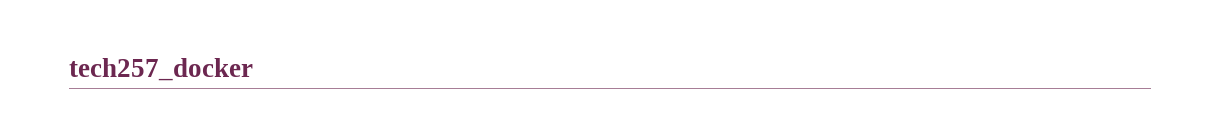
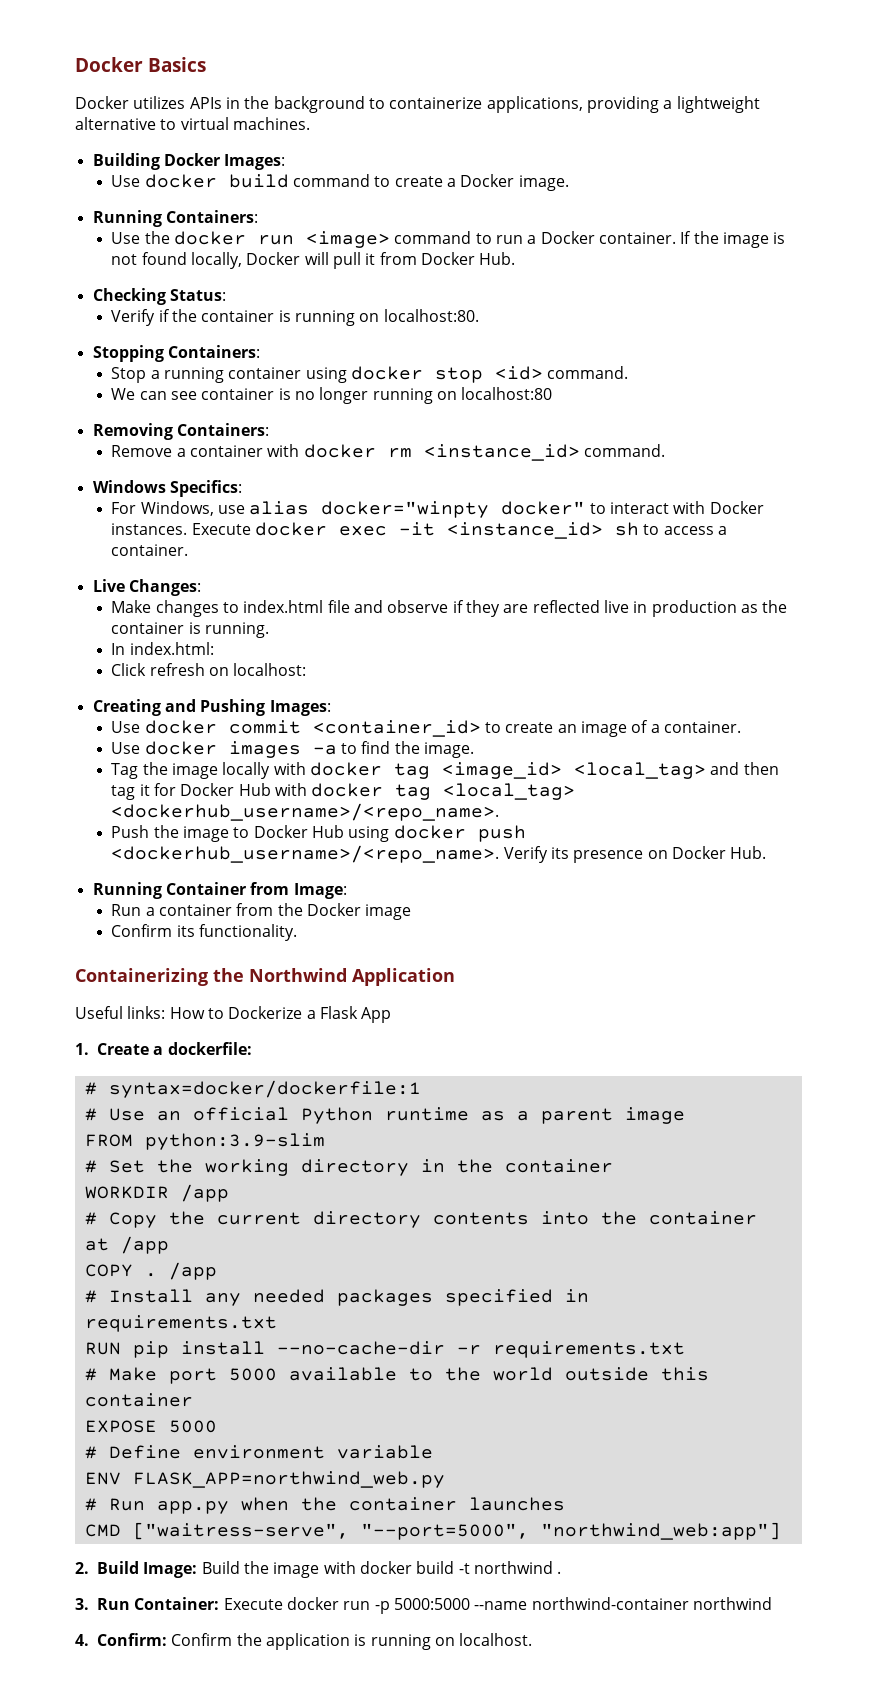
[69,58,253,81] tech257_docker -> [75,57,206,72] [75,96,760,113] [75,117,310,130] [92,153,286,170] [111,174,569,191] [92,210,258,227] [111,231,786,248] [111,252,516,269] [92,288,226,305] [111,309,479,326] [92,345,260,362] [111,366,629,383] [111,387,553,404] [92,423,269,440] [111,444,665,461] [92,480,242,497] [111,501,764,518] [111,522,727,539] [111,544,189,556] [92,579,201,596] [111,600,788,617] [111,622,269,638] [111,642,214,655] [111,663,307,676] [92,699,331,716] [111,720,741,737] [111,741,474,758] [111,762,779,779] [111,783,576,800] [111,803,500,821] [111,825,526,842] [111,845,767,863] [92,882,347,899] [111,903,412,920] [111,924,297,941] [75,968,455,986] [75,1006,392,1023] [75,1042,252,1055] [84,1080,421,1098] [84,1107,685,1124] [84,1133,325,1150] [84,1159,613,1176] [84,1184,229,1202] [84,1211,757,1228] [84,1236,169,1254] [84,1262,217,1280] [84,1289,589,1306] [84,1315,277,1332] [84,1341,685,1358] [84,1367,709,1384] [84,1393,193,1407] [84,1420,217,1433] [84,1445,433,1459] [84,1471,445,1488] [84,1497,565,1514] [84,1522,781,1540] [75,1561,562,1578] [75,1597,772,1614] [75,1633,533,1650] Docker Basics // Docker utilizes APIs in the background to containerize applications, providing a lightweight alternative to virtual machines. // Building Docker Images: // Use docker build command to create a Docker image. // Running Containers: // Use the docker run <image> command to run a Docker container. If the image is not found locally, Docker will pull it from Docker Hub. // Checking Status: // Verify if the container is running on localhost:80. // Stopping Containers: // Stop a running container using docker stop <id> command. // We can see container is no longer running on localhost:80 // Removing Containers: // Remove a container with docker rm <instance_id> command. // Windows Specifics: // For Windows, use alias docker="winpty docker" to interact with Docker instances. Execute docker exec -it <instance_id> sh to access a container. // Live Changes: // Make changes to index.html file and observe if they are reflected live in production as the container is running. // In index.html: // Click refresh on localhost: // Creating and Pushing Images: // Use docker commit <container_id> to create an image of a container. // Use docker images -a to find the image. // Tag the image locally with docker tag <image_id> <local_tag> and then tag it for Docker Hub with docker tag <local_tag> <dockerhub_username>/<repo_name>. // Push the image to Docker Hub using docker push <dockerhub_username>/<repo_name>. Verify its presence on Docker Hub. // Running Container from Image: // Run a container from the Docker image // Confirm its functionality. // Containerizing the Northwind Application // Useful links: How to Dockerize a Flask App // 1. Create a dockerfile: // # syntax=docker/dockerfile:1 // # Use an official Python runtime as a parent image // FROM python:3.9-slim // # Set the working directory in the container // WORKDIR /app // # Copy the current directory contents into the container at /app // COPY . /app // # Install any needed packages specified in requirements.txt // RUN pip install --no-cache-dir -r requirements.txt // # Make port 5000 available to the world outside this container // EXPOSE 5000 // # Define environment variable // ENV FLASK_APP=northwind_web.py // # Run app.py when the container launches // CMD ["waitress-serve", "--port=5000", "northwind_web:app"] // 2. Build Image: Build the image with docker build -t northwind . // 3. Run Container: Execute docker run -p 5000:5000 --name northwind-container northwind // 4. Confirm: Confirm the application is running on localhost.

